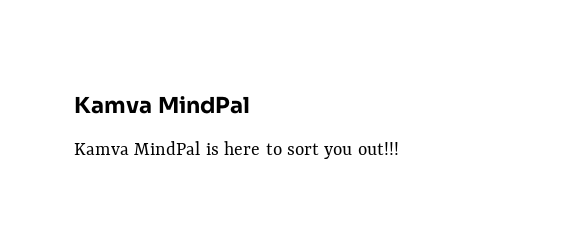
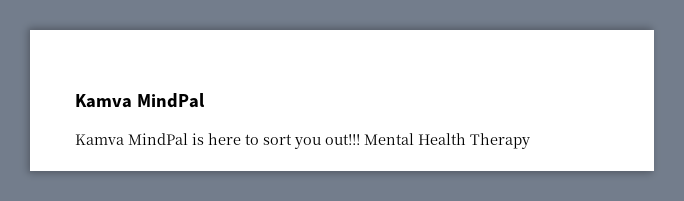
(399, 148) none -> [364,133,530,149] Mental Health Therapy

